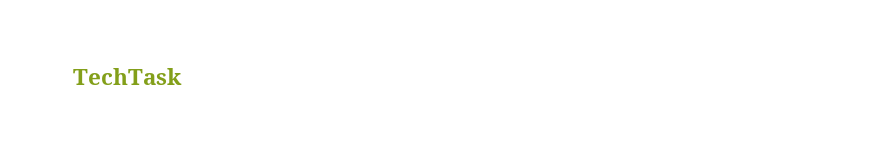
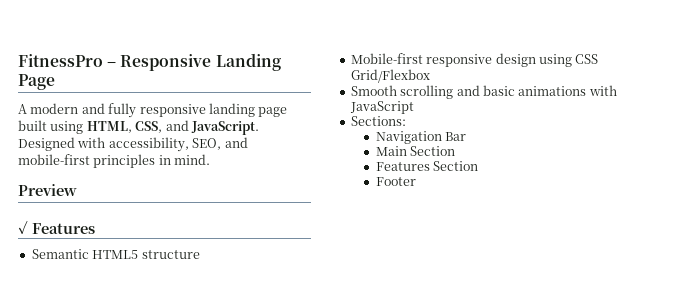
[73,68,182,85] TechTask -> [18,53,281,71] [18,74,55,90] [18,103,288,118] [18,120,259,135] [18,137,248,152] [18,154,211,168] [18,184,77,196] [18,220,95,234] [31,249,200,259] [350,53,599,67] [350,69,430,83] [350,85,617,99] [349,101,414,114] [350,116,406,126] [375,131,467,144] [375,146,456,156] [375,161,479,171] [375,177,416,186] FitnessPro – Responsive Landing Page // A modern and fully responsive landing page built using HTML, CSS, and JavaScript. Designed with accessibility, SEO, and mobile-first principles in mind. // Preview // ✓ Features // Semantic HTML5 structure // Mobile-first responsive design using CSS Grid/Flexbox // Smooth scrolling and basic animations with JavaScript // Sections: // Navigation Bar // Main Section // Features Section // Footer

